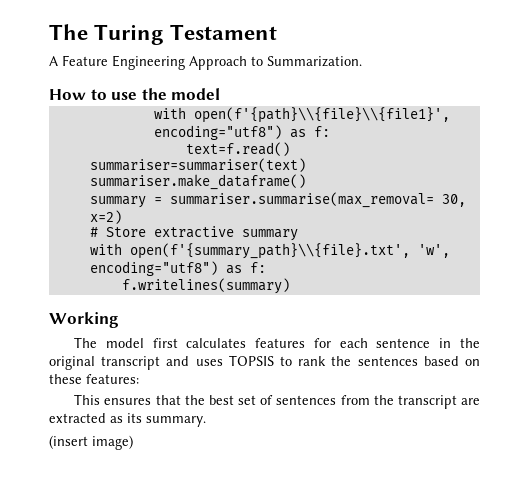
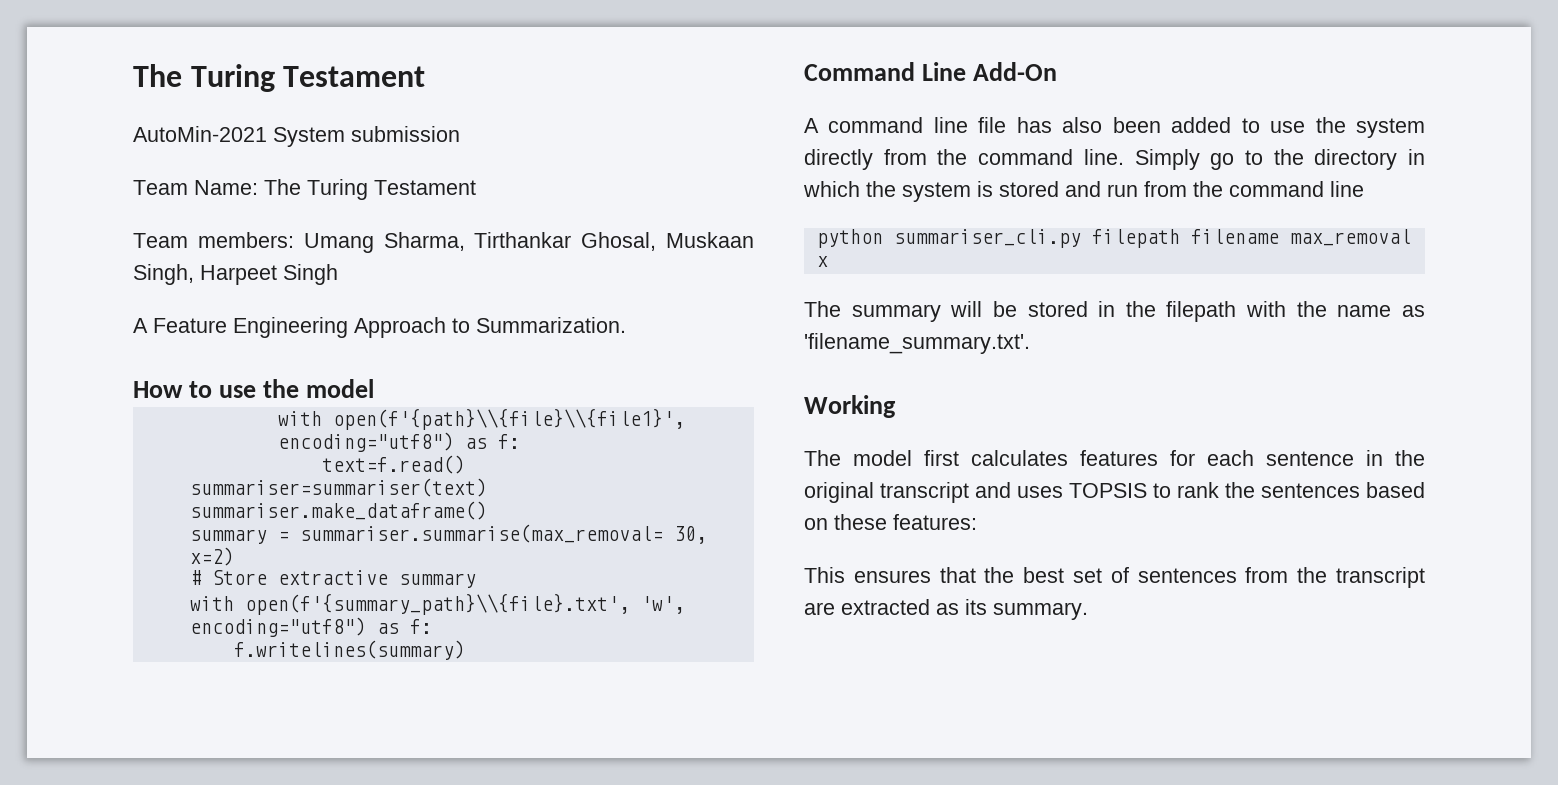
[49,24,278,45] The Turing Testament -> [133,64,426,92] [133,126,460,147] [133,179,476,200] [133,232,754,253] [133,264,338,285] The Turing Testament // AutoMin-2021 System submission // Team Name: The Turing Testament // Team members: Umang Sharma, Tirthankar Ghosal, Muskaan Singh, Harpeet Singh
(290, 286) none -> [804,62,1057,81] [804,117,1425,138] [804,149,1425,170] [803,181,1364,202] [816,229,1411,248] [816,256,828,267] [804,301,1425,322] [804,333,1030,354] // Command Line Add-On // A command line file has also been added to use the system directly from the command line. Simply go to the directory in which the system is stored and run from the command line // python summariser_cli.py filepath filename max_removal x // The summary will be stored in the filepath with the name as 'filename_summary.txt'.
[49,435,133,450] // (insert image) -> (1088, 611) none

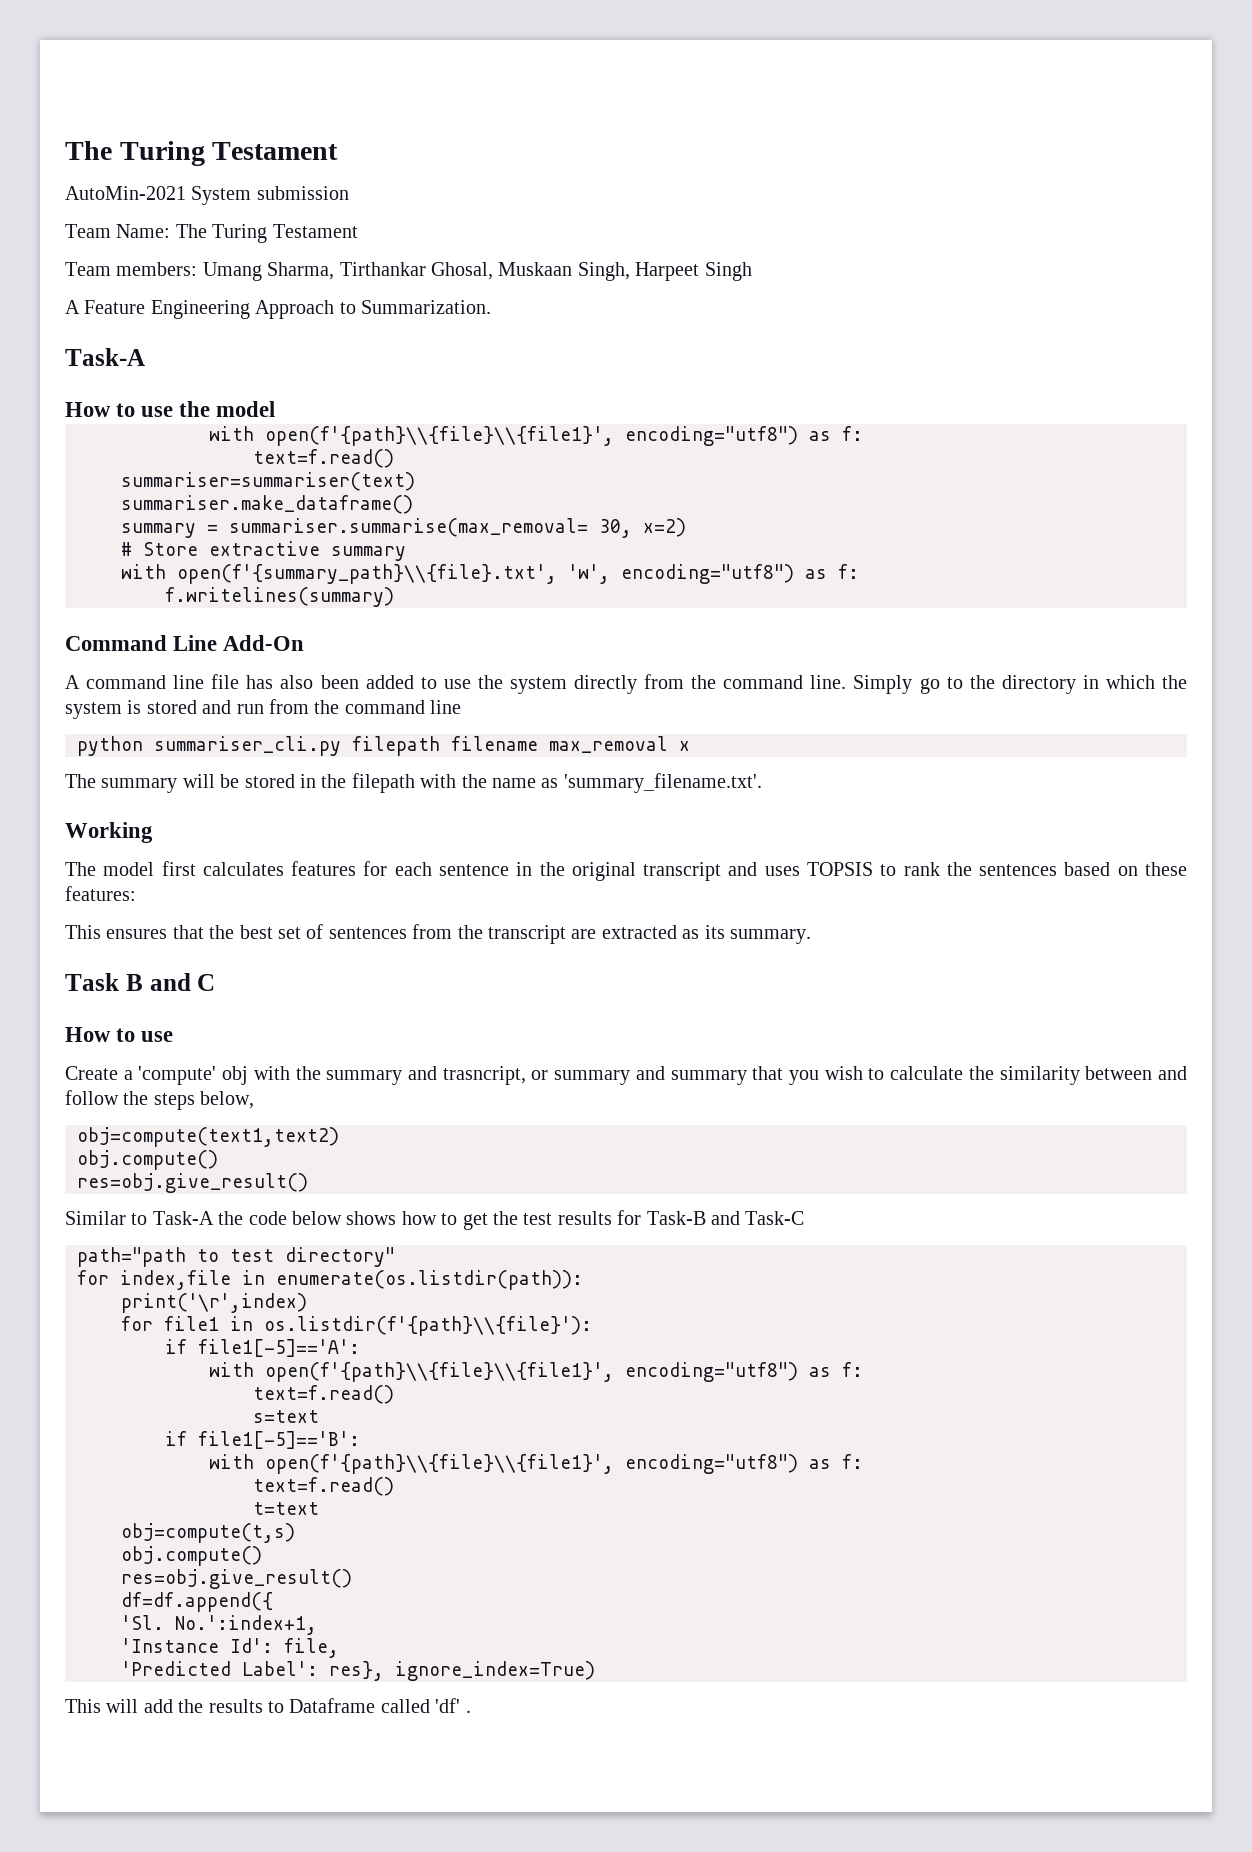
(626, 325) none -> [65,348,145,366] // Task-A
[804,333,1030,354] 'filename_summary.txt'. -> [563,773,762,793] 'summary_filename.txt'.
(1088, 611) none -> [65,973,216,991] [65,1027,174,1042] [65,1066,1187,1085] [65,1090,255,1110] [77,1127,339,1147] [77,1150,218,1170] [77,1173,308,1193] [65,1210,805,1230] [77,1247,395,1267] [77,1270,583,1290] [121,1293,307,1313] [121,1316,592,1336] [165,1339,360,1357] [209,1362,863,1382] [253,1385,394,1404] [253,1410,319,1423] [165,1431,360,1449] [209,1454,863,1474] [253,1477,394,1496] [253,1502,319,1515] [121,1523,295,1543] [121,1546,262,1566] [121,1569,352,1589] [121,1592,273,1612] [121,1615,317,1635] [121,1638,339,1658] [121,1661,595,1681] [65,1698,471,1713] // Task B and C // How to use // Create a 'compute' obj with the summary and trasncript, or summary and summary that you wish to calculate the similarity between and follow the steps below, // obj=compute(text1,text2) // obj.compute() // res=obj.give_result() // Similar to Task-A the code below shows how to get the test results for Task-B and Task-C // path="path to test directory" // for index,file in enumerate(os.listdir(path)): // print('\r',index) // for file1 in os.listdir(f'{path}\\{file}'): // if file1[-5]=='A': // with open(f'{path}\\{file}\\{file1}', encoding="utf8") as f: // text=f.read() // s=text // if file1[-5]=='B': // with open(f'{path}\\{file}\\{file1}', encoding="utf8") as f: // text=f.read() // t=text // obj=compute(t,s) // obj.compute() // res=obj.give_result() // df=df.append({ // 'Sl. No.':index+1, // 'Instance Id': file, // 'Predicted Label': res}, ignore_index=True) // This will add the results to Dataframe called 'df' .

